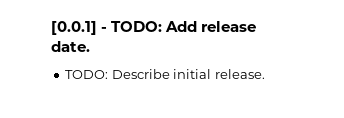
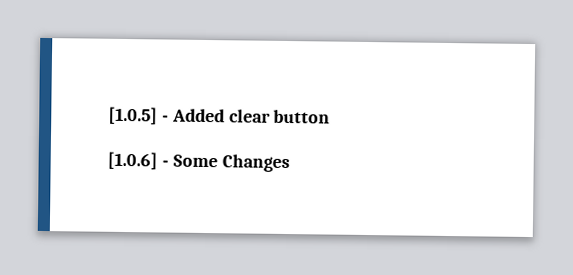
[51,21,257,35] [51,41,90,52] [65,69,265,79] [0.0.1] - TODO: Add release date. // TODO: Describe initial release. -> [108,106,331,125] [107,151,290,173] [1.0.5] - Added clear button // [1.0.6] - Some Changes

